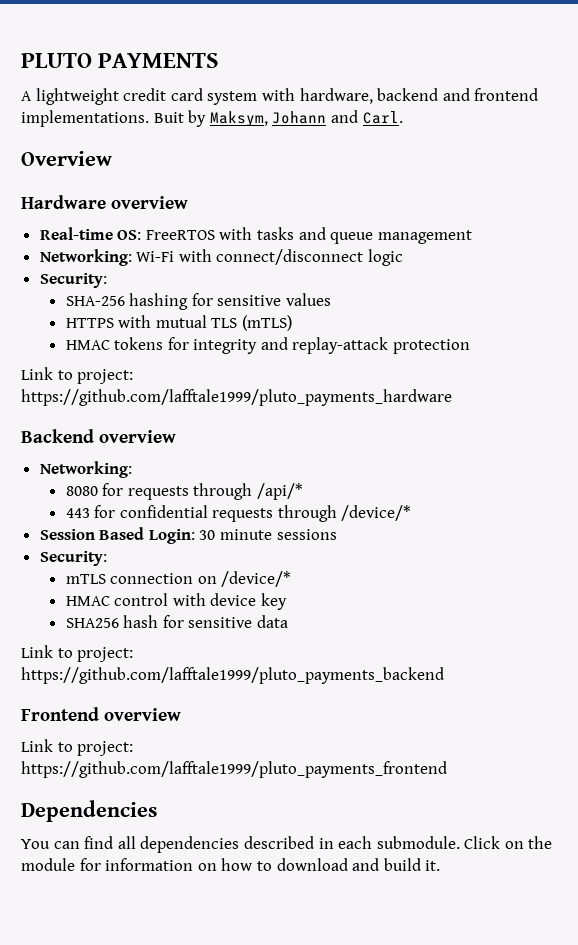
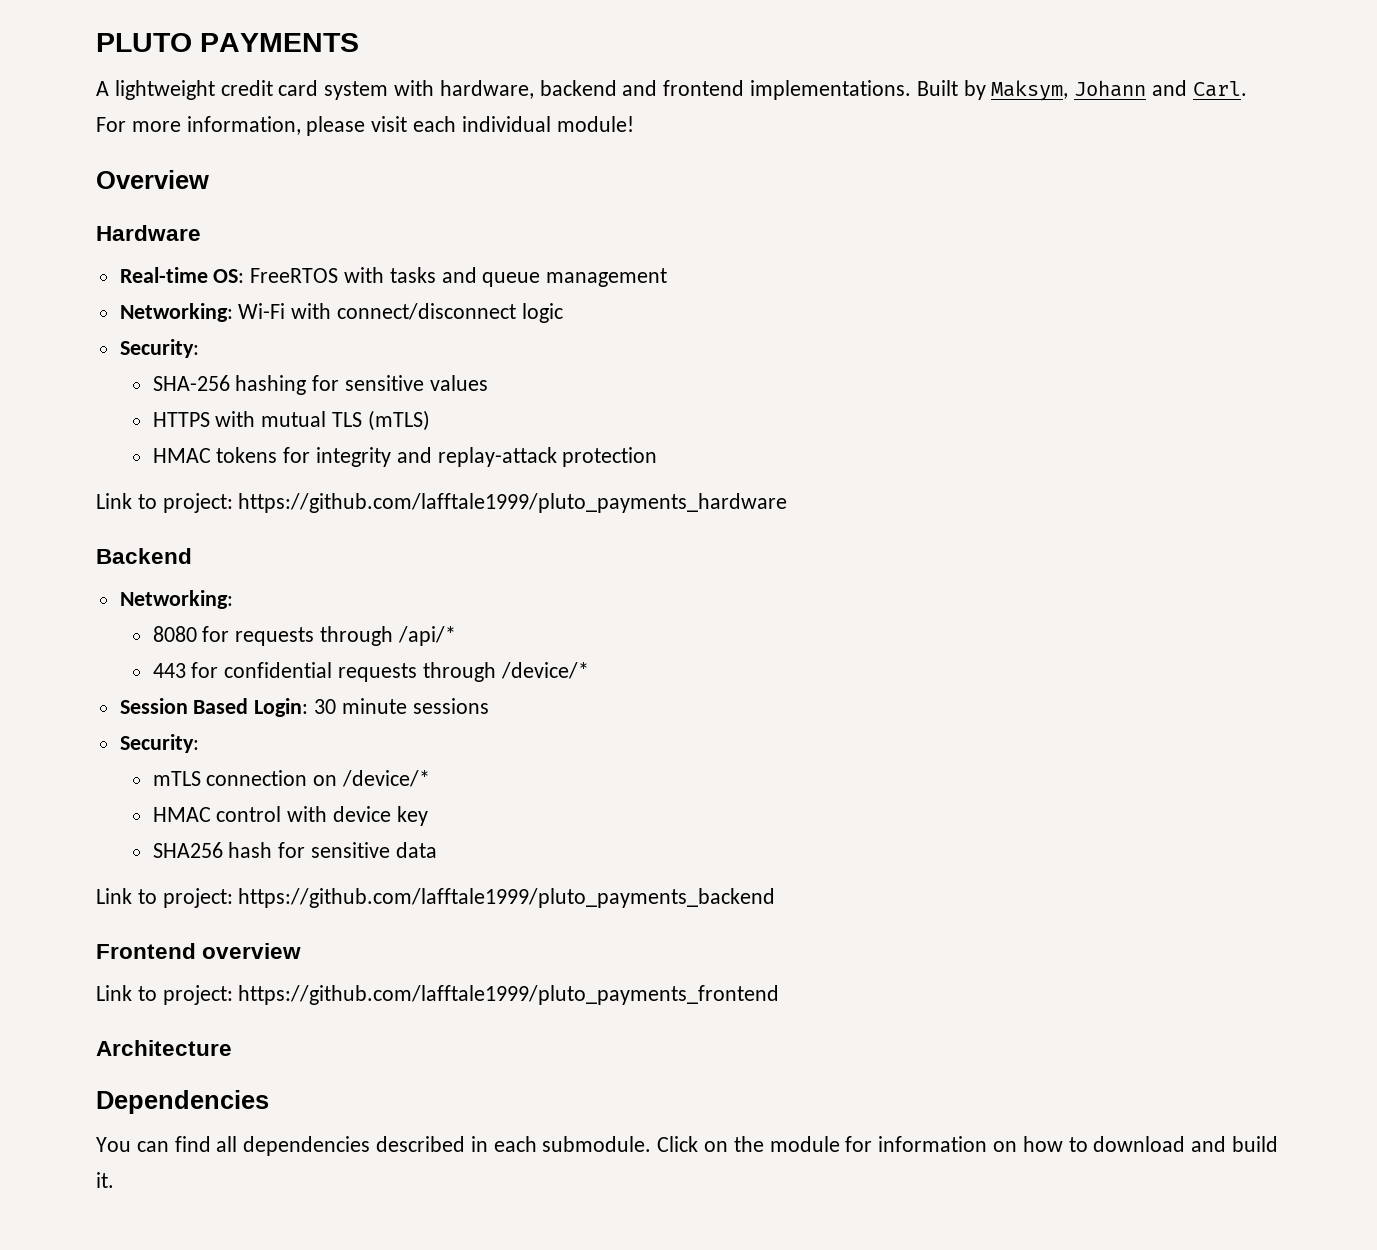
[153,112,184,123] Buit -> [916,80,958,96] Built
(403, 117) none -> [96,116,634,136] For more information, please visit each individual module!
[111,196,189,209] overview -> (201, 233) none
[99,430,177,443] overview -> (192, 556) none
(447, 769) none -> [96,1040,232,1056] // Architecture

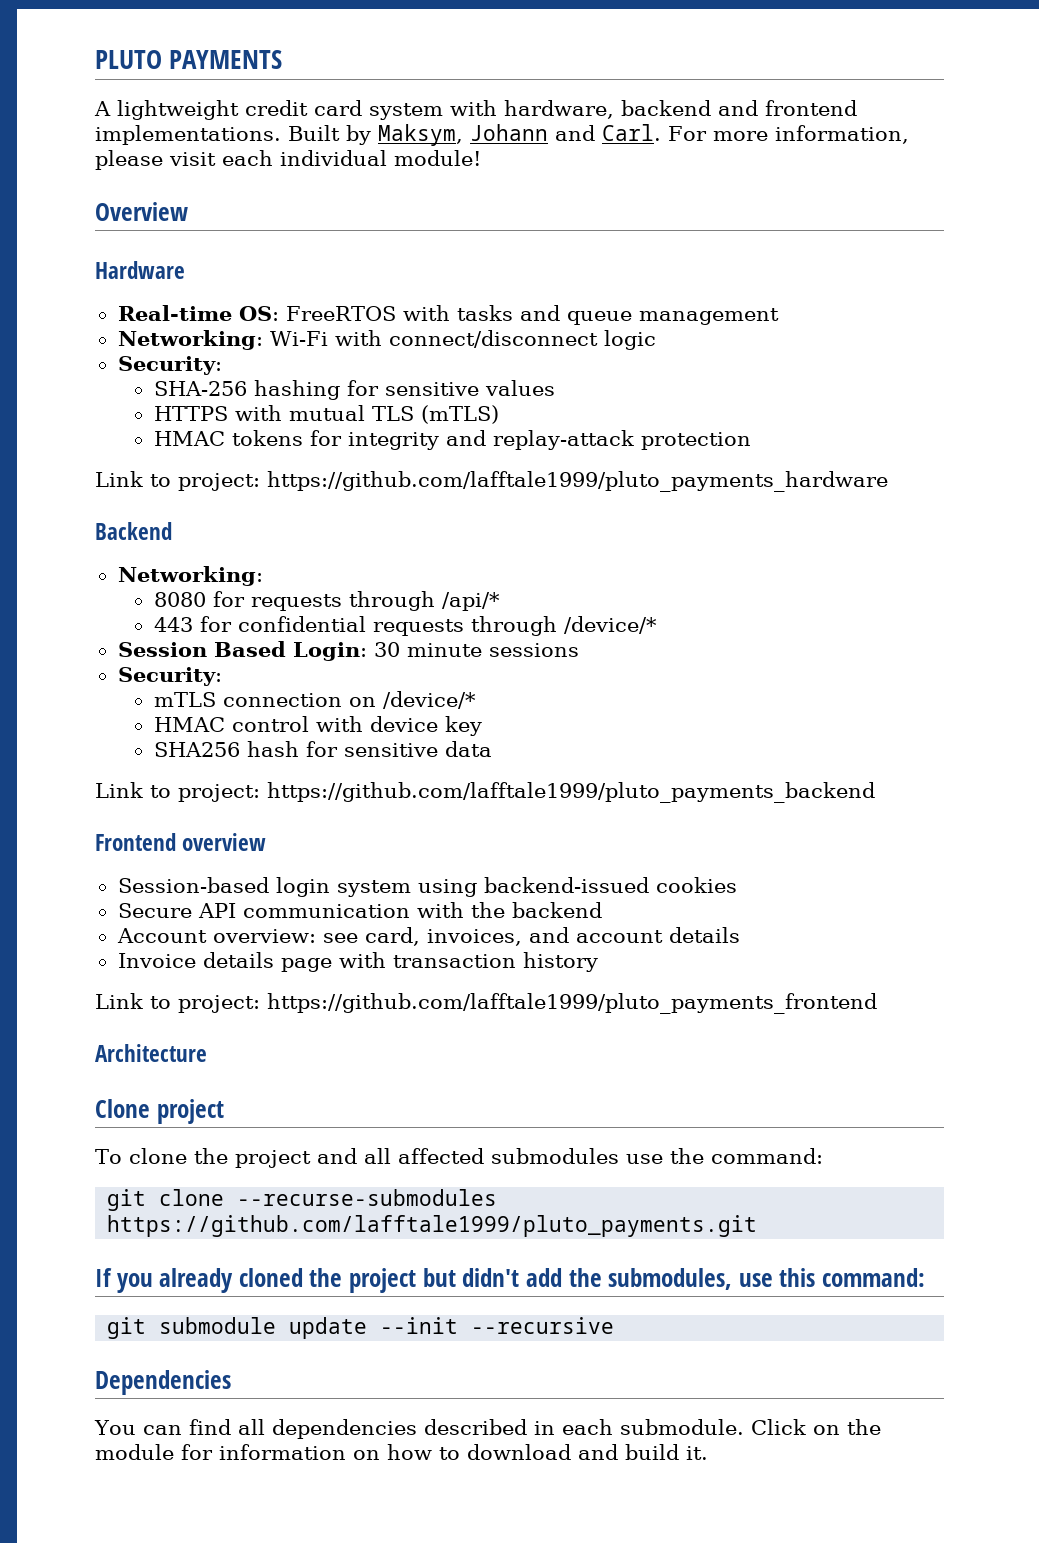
(302, 951) none -> [117,877,737,897] [117,902,602,918] [116,927,740,946] [117,952,598,972] // Session-based login system using backend-issued cookies // Secure API communication with the backend // Account overview: see card, invoices, and account details // Invoice details page with transaction history
(232, 1048) none -> [95,1099,224,1124] [95,1148,823,1168] [107,1189,498,1211] [107,1215,758,1237] [95,1268,925,1293] [107,1317,615,1339] // Clone project // To clone the project and all affected submodules use the command: // git clone --recurse-submodules https://github.com/lafftale1999/pluto_payments.git // If you already cloned the project but didn't add the submodules, use this command: // git submodule update --init --recursive

